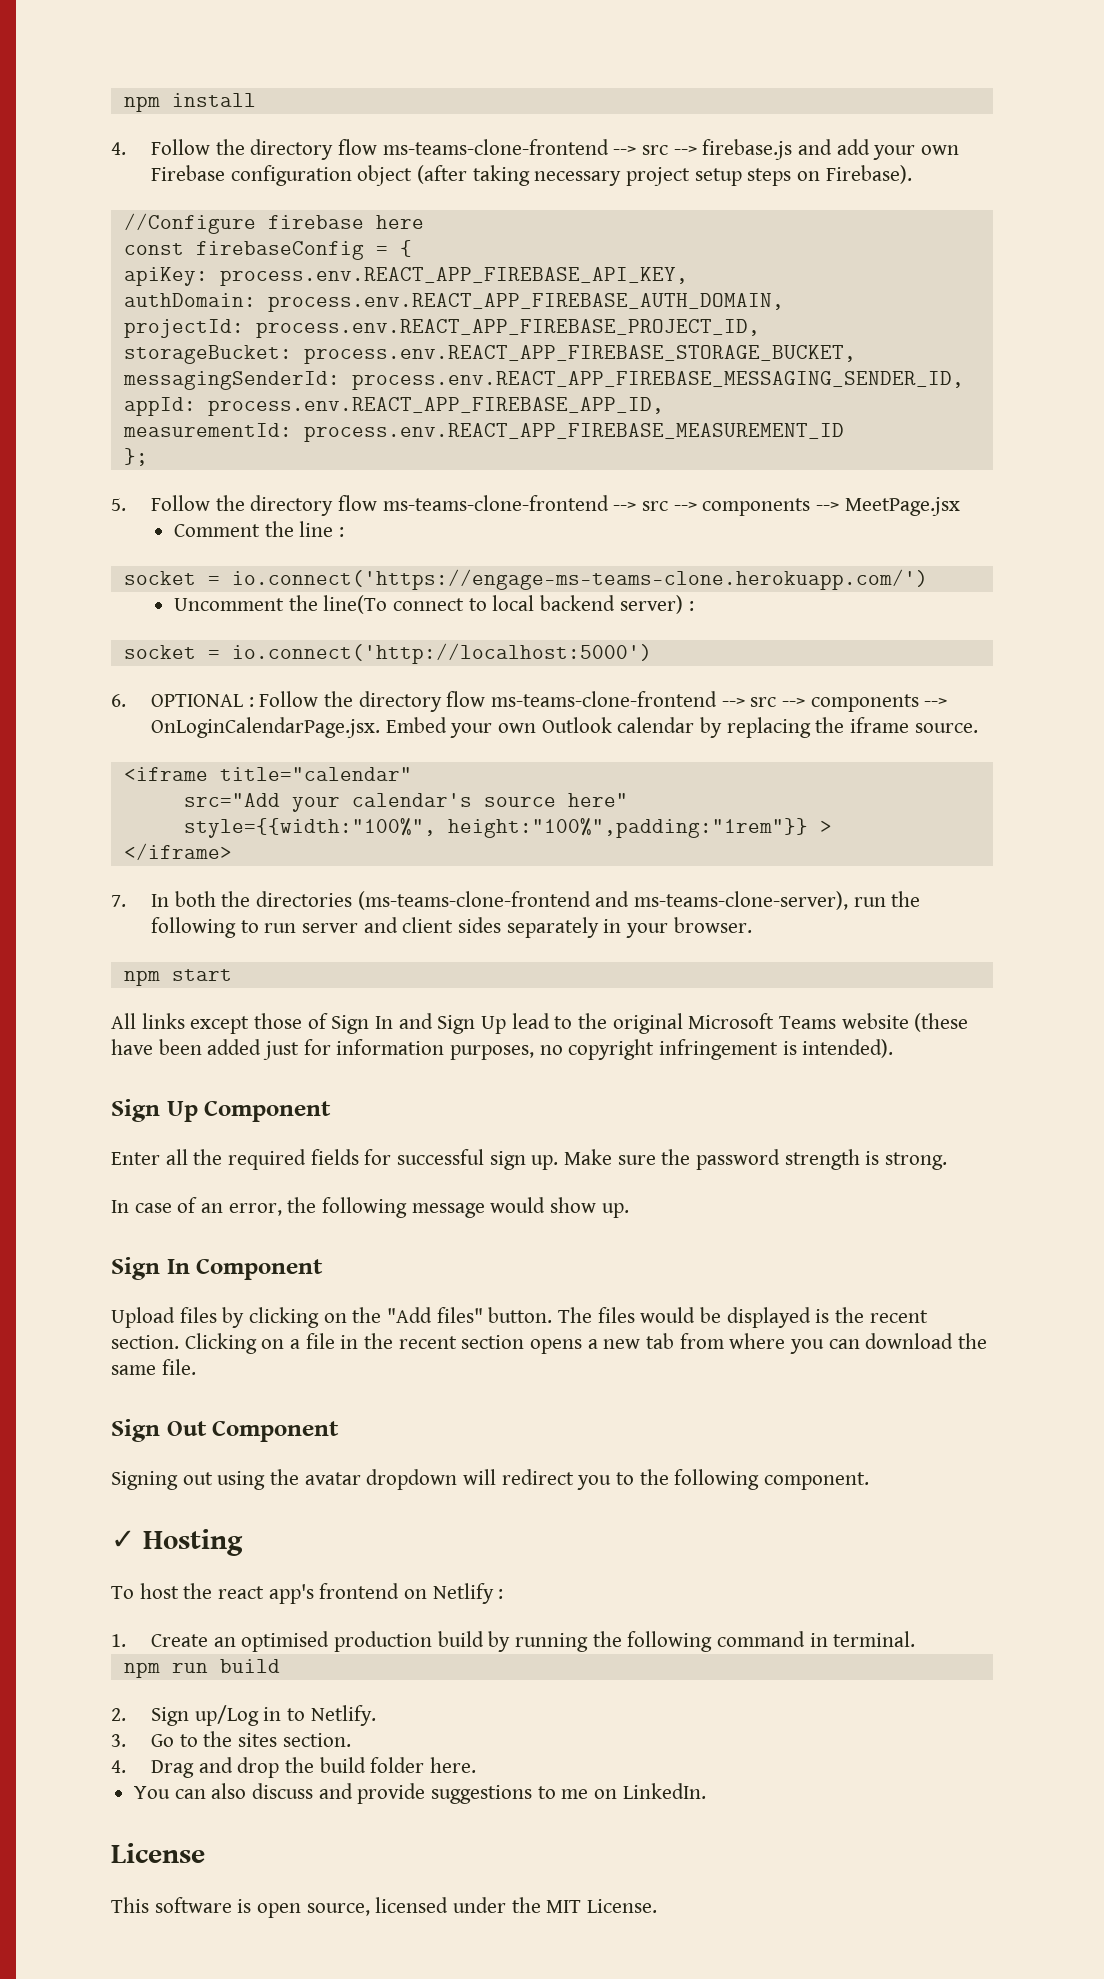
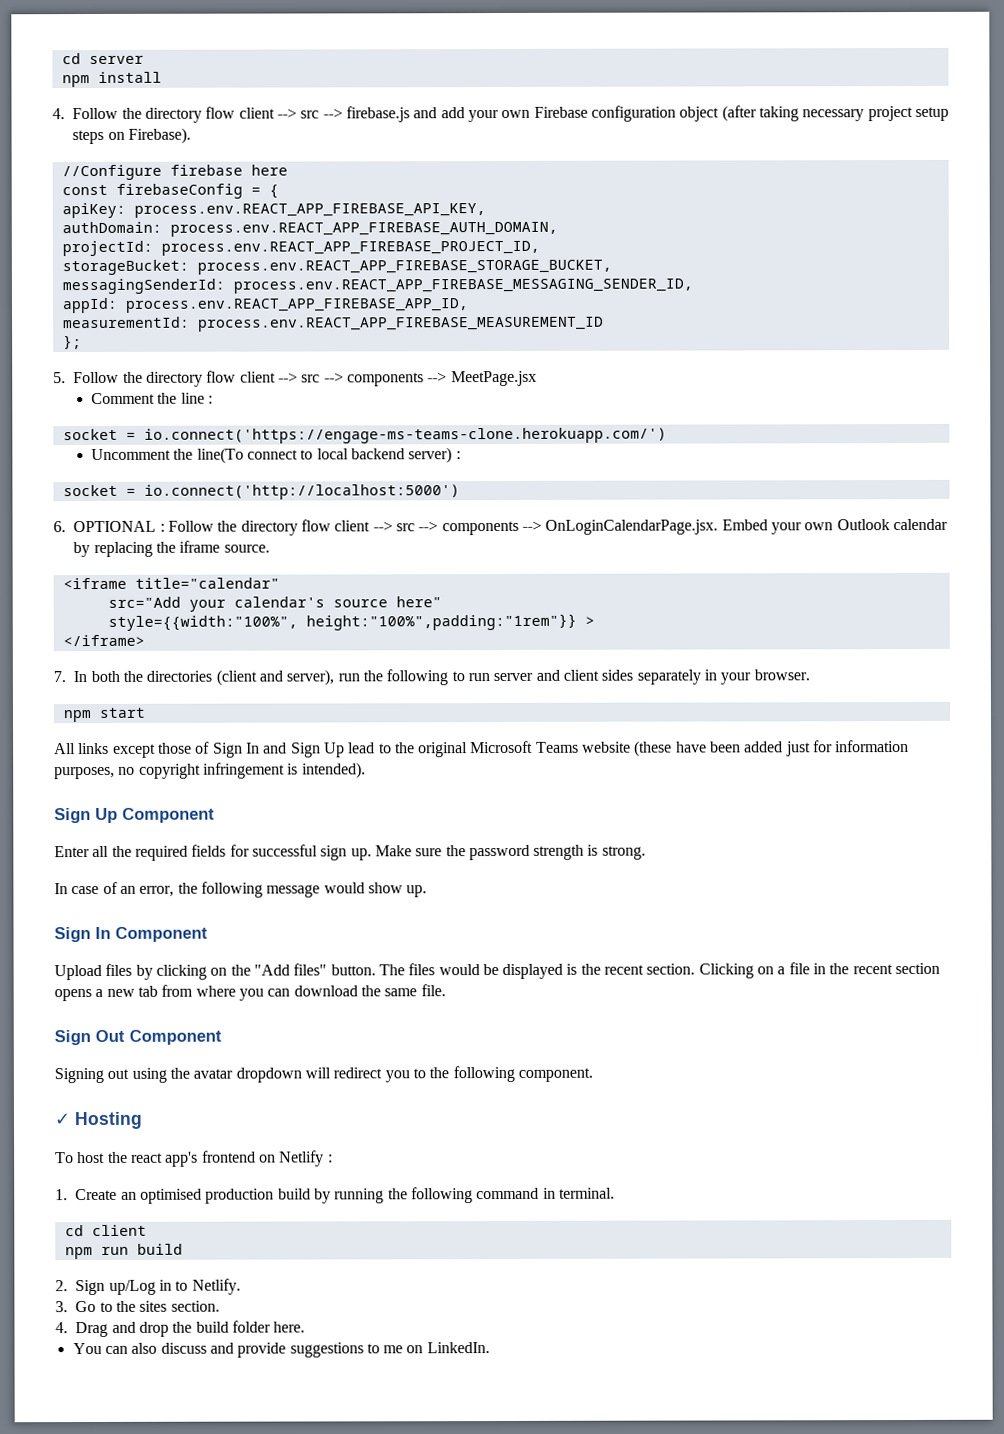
(123, 104) none -> [61,53,144,65] cd server //
[382,139,609,155] ms-teams-clone-frontend -> [238,107,275,119] client
[382,495,609,511] ms-teams-clone-frontend -> [239,371,276,383] client
[491,691,718,707] ms-teams-clone-frontend -> [334,520,371,532] client
[357,891,849,910] (ms-teams-clone-frontend and ms-teams-clone-server), -> [215,669,335,686] (client and server),
(916, 1639) none -> [64,1224,147,1237] // cd client
[111,1843,205,1863] [111,1897,658,1918] // License // This software is open source, licensed under the MIT License. -> (490, 1348) none

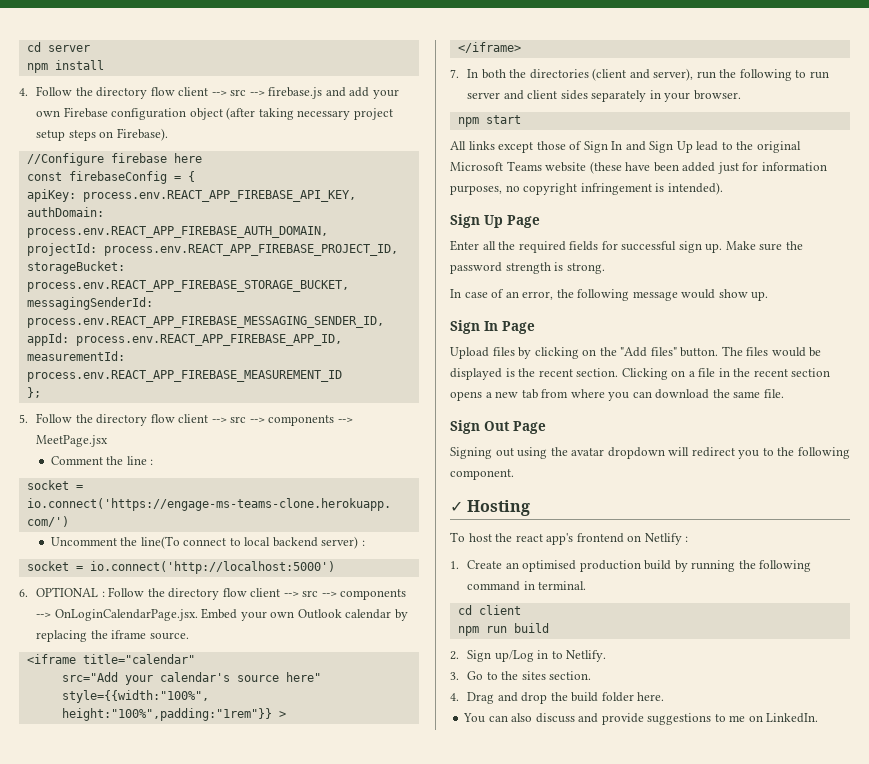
[122,807,215,823] Component -> [507,215,540,228] Page
[115,926,208,942] Component -> [502,321,535,334] Page
[129,1029,222,1045] Component -> [513,421,546,434] Page

